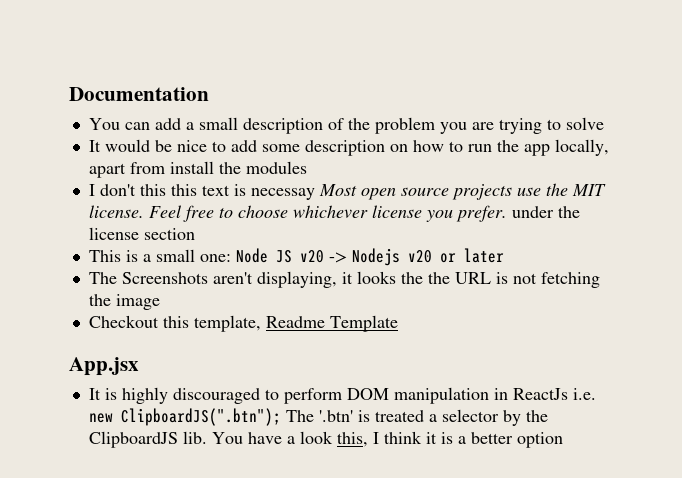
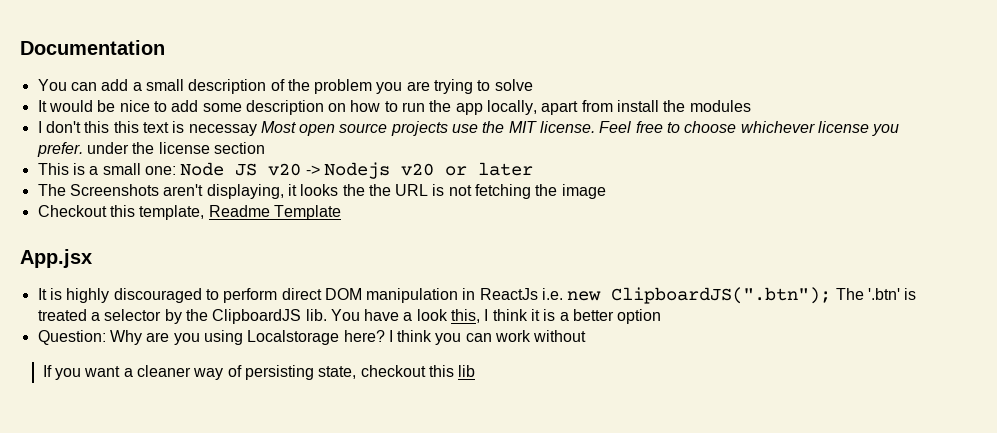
(342, 396) none -> [281,288,322,300] direct
(563, 440) none -> [37,330,587,345] [42,365,476,380] // Question: Why are you using Localstorage here? I think you can work without // If you want a cleaner way of persisting state, checkout this lib

